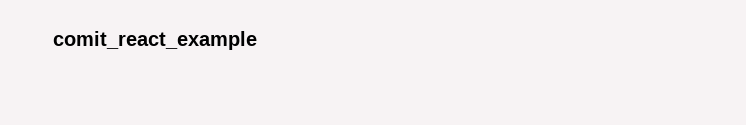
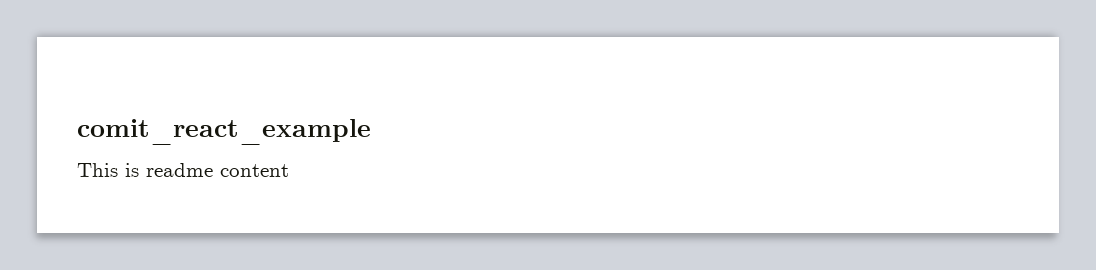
(257, 40) none -> [77,163,289,177] // This is readme content

